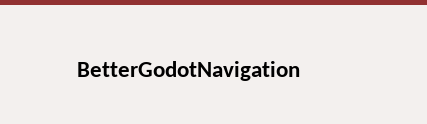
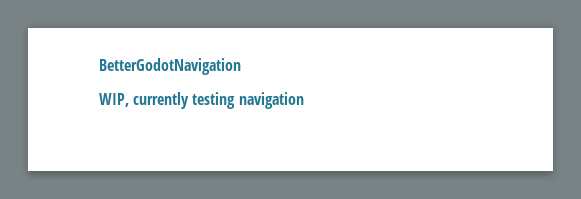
(300, 71) none -> [99,92,304,109] // WIP, currently testing navigation

